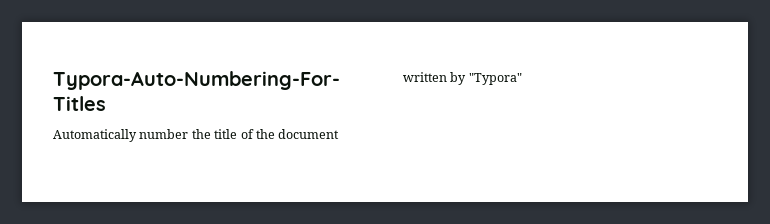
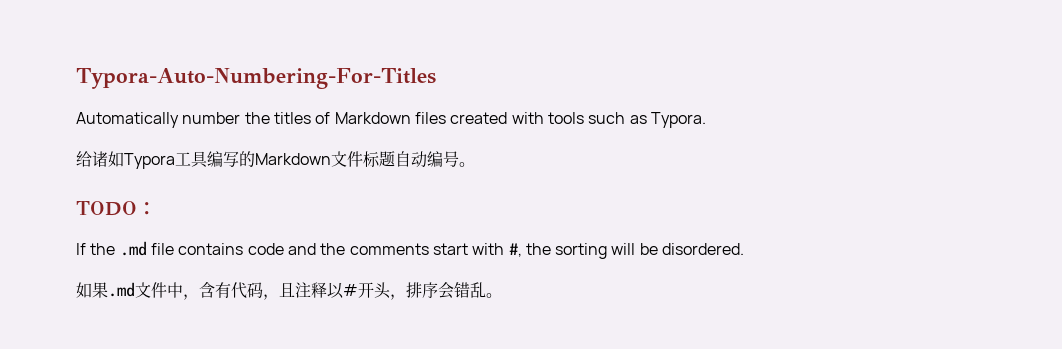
[214,129,340,139] [403,72,522,85] title of the document written by "Typora" -> [273,112,706,128] [76,151,475,169] [76,201,157,216] [76,241,745,259] [76,282,502,300] titles of Markdown files created with tools such as Typora. // 给诸如Typora工具编写的Markdown文件标题自动编号。 // TODO： // If the .md file contains code and the comments start with #, the sorting will be disordered. // 如果.md文件中，含有代码，且注释以#开头，排序会错乱。

